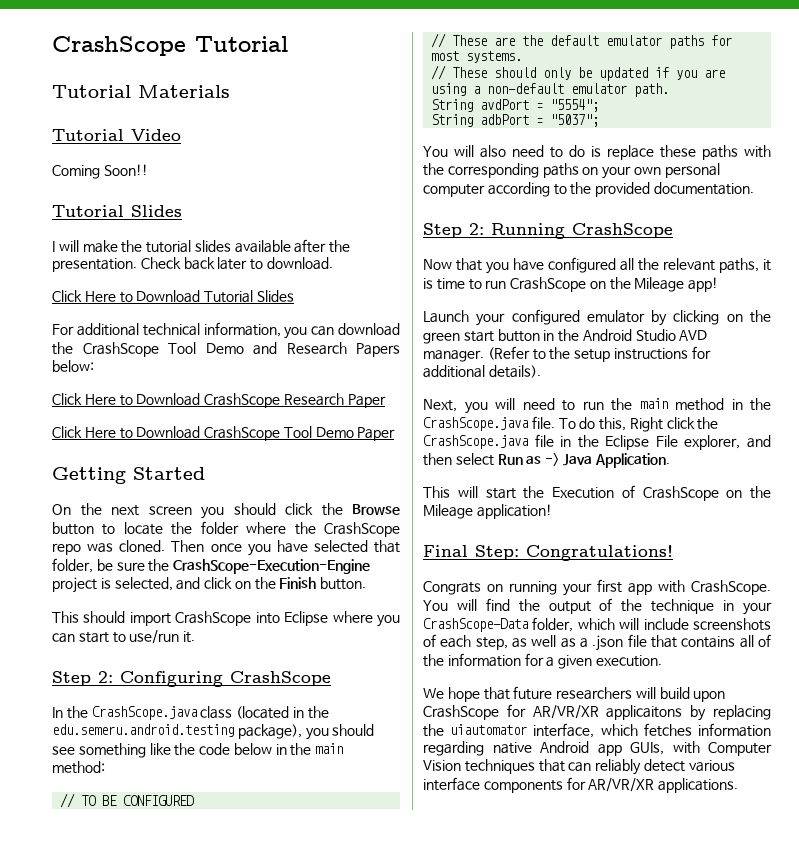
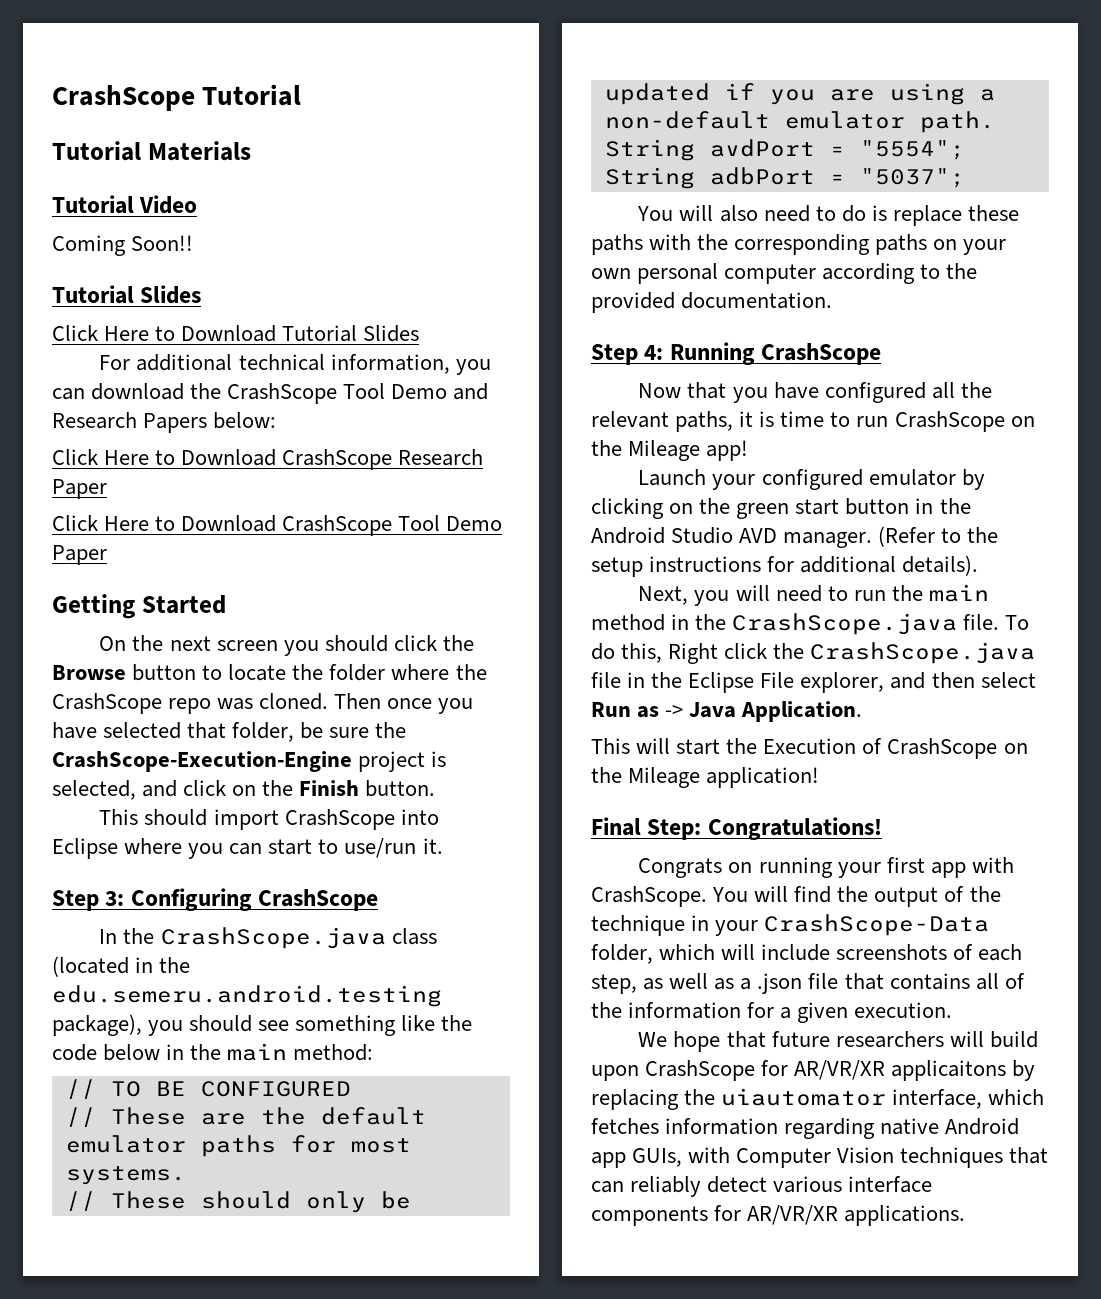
[52,239,351,253] [52,257,333,272] // I will make the tutorial slides available after the presentation. Check back later to download. -> (202, 294) none
[98,671,113,683] 2: -> [105,891,125,906] 3:
[469,223,484,235] 2: -> [644,345,664,360] 4:

